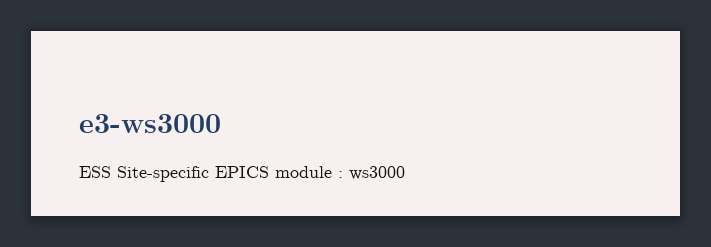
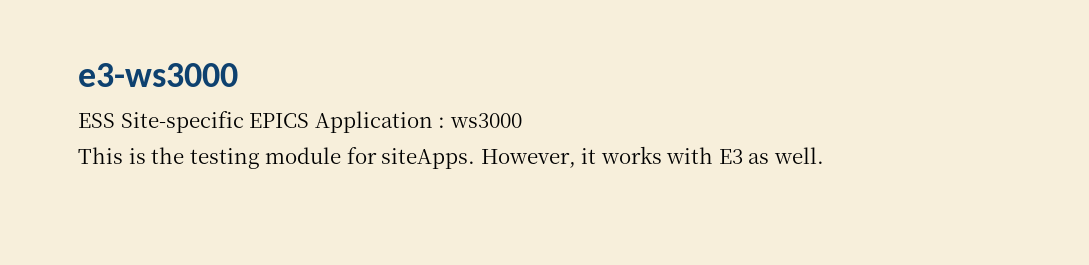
[275,166,332,178] module -> [314,111,433,133] Application
(405, 173) none -> [78,146,824,169] // This is the testing module for siteApps. However, it works with E3 as well.

